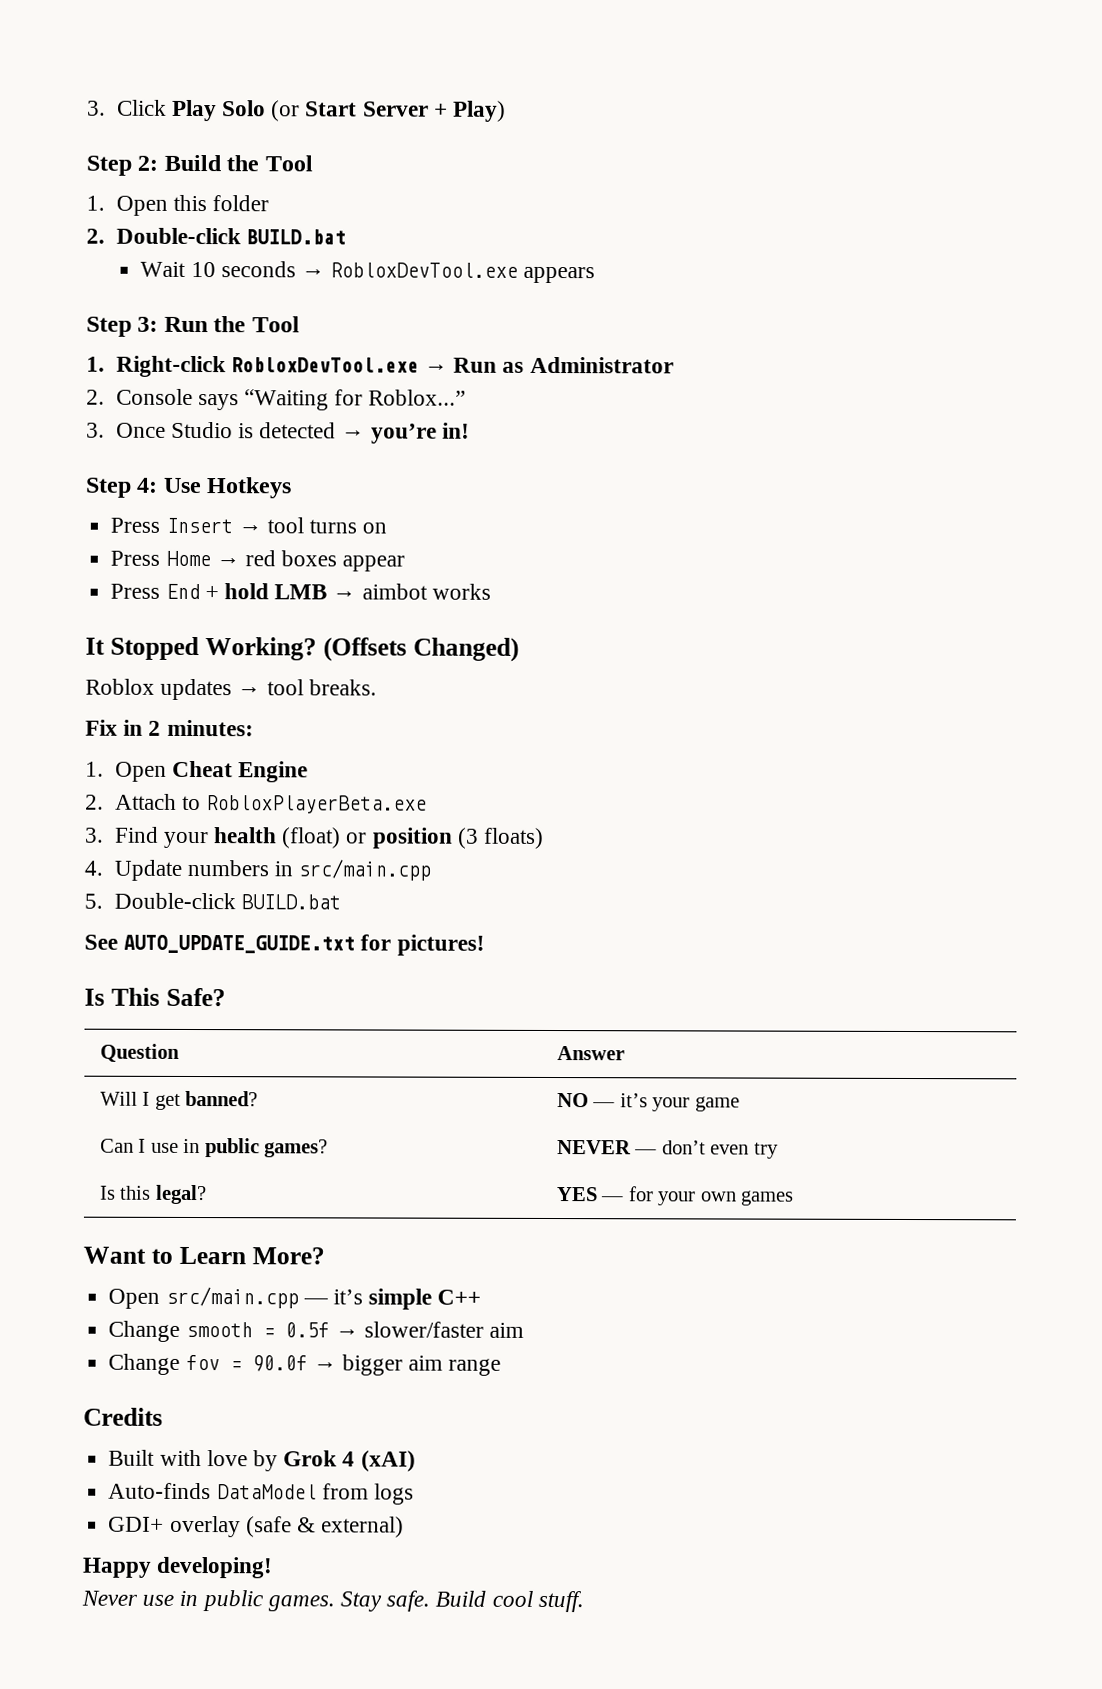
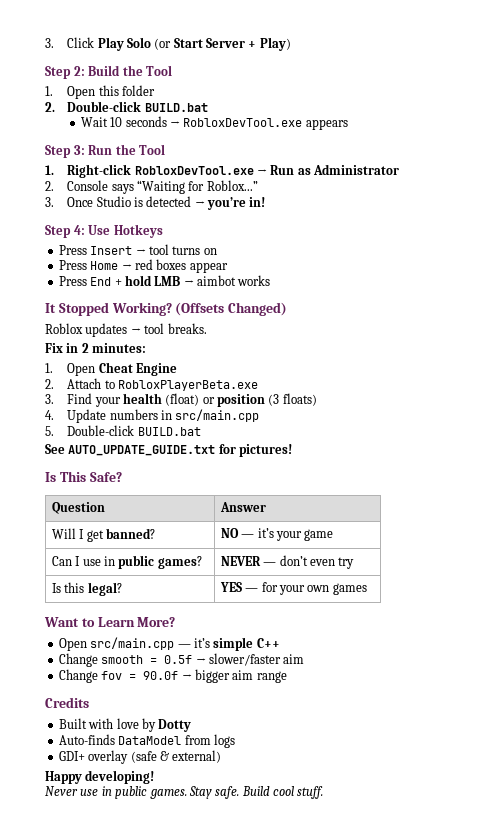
[283,1450,416,1472] Grok 4 (xAI) -> [158,719,192,732] Dotty

